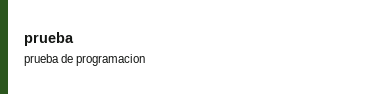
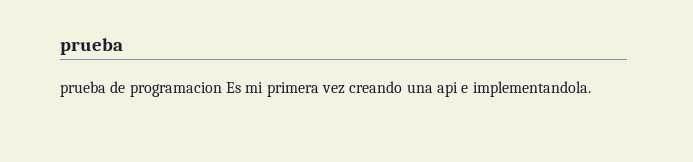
(146, 60) none -> [225,81,591,97] Es mi primera vez creando una api e implementandola.

